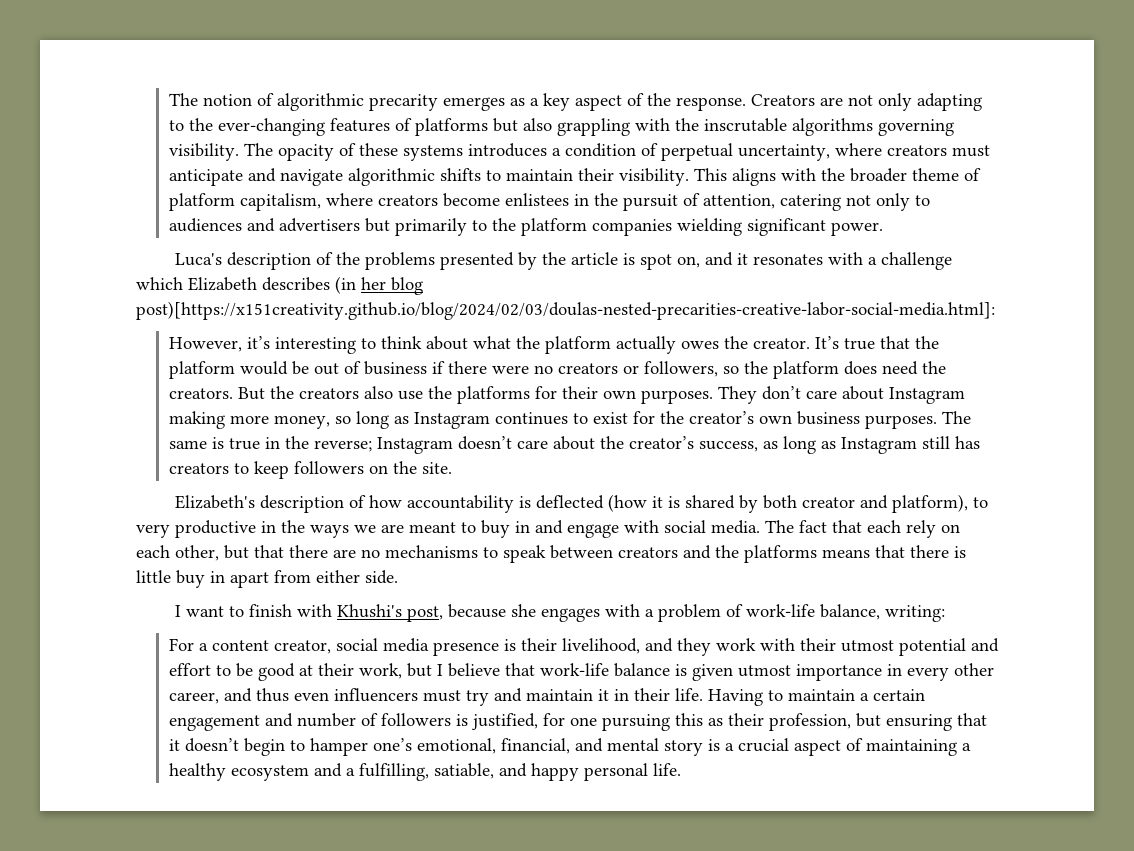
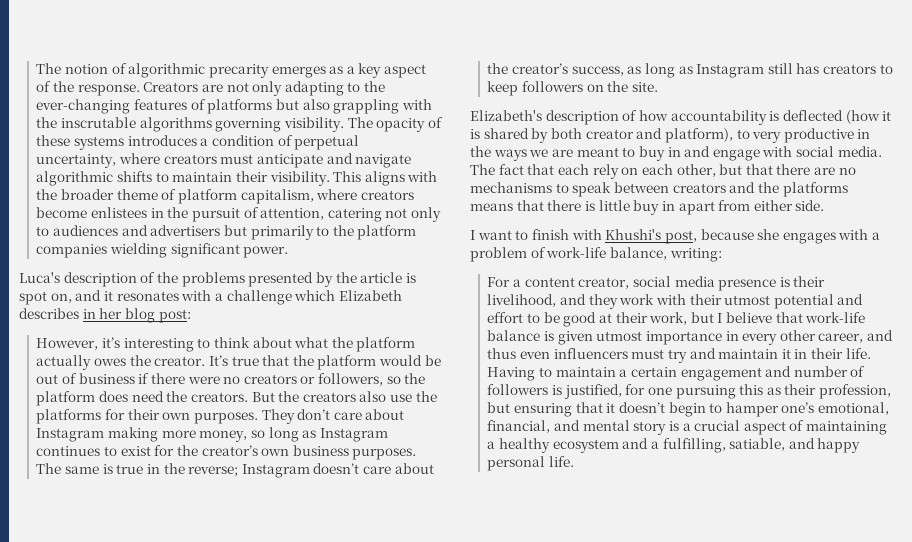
[335,276,356,294] (in -> [82,309,96,319] in
[136,301,995,320] post)[https://x151creativity.github.io/blog/2024/02/03/doulas-nested-precarities-creative-labor-social-media.html]: -> [158,309,191,323] post:

